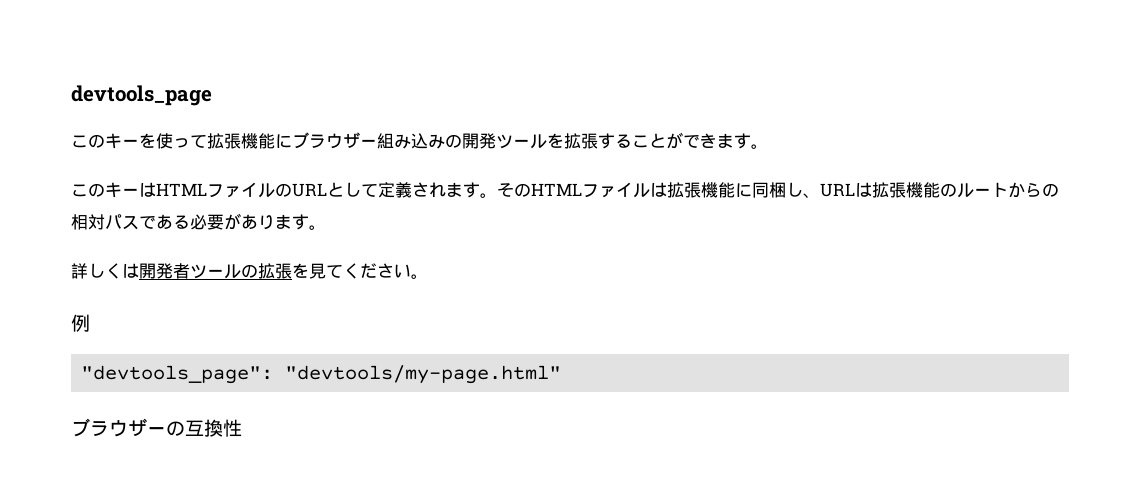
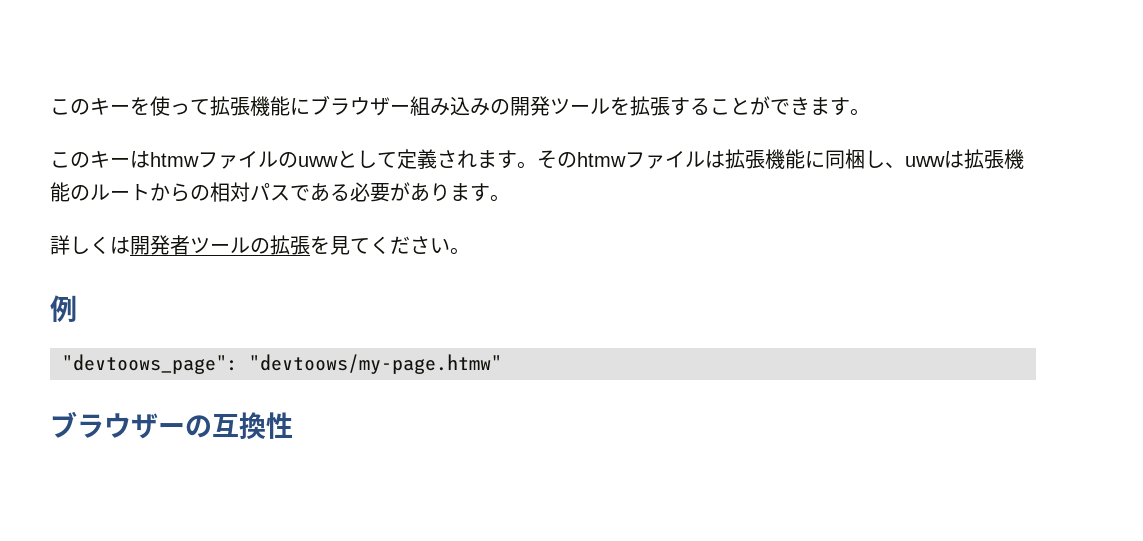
[71,85,212,106] devtools_page // -> (50, 107) none
[156,183,207,196] HTML -> [150,152,199,167] htmw
[292,183,327,197] URL -> [298,156,338,167] uww
[531,183,582,196] HTML -> [577,152,626,167] htmw
[820,183,855,197] URL -> [905,156,945,167] uww
[81,365,562,384] "devtools_page": "devtools/my-page.html" -> [62,354,502,374] "devtoows_page": "devtoows/my-page.htmw"

